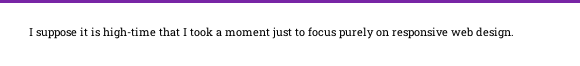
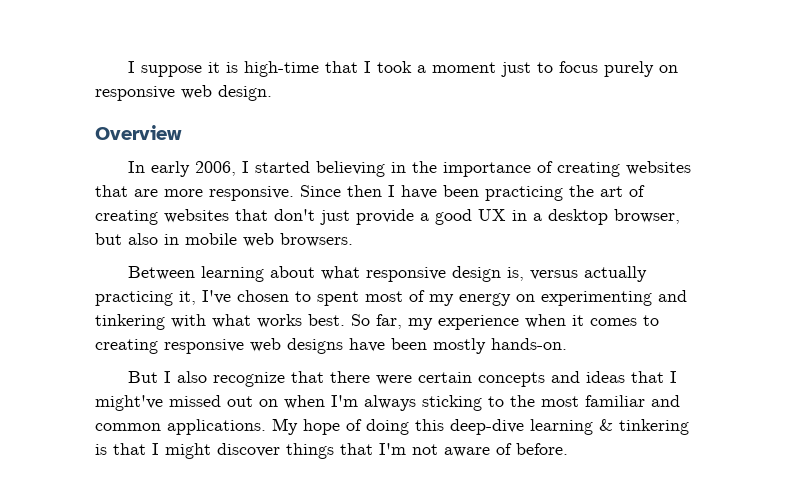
(514, 33) none -> [95,125,182,140] [128,161,692,177] [95,185,645,201] [95,209,680,225] [95,233,353,247] [128,266,648,282] [95,290,687,306] [95,314,659,330] [95,338,567,354] [128,371,678,387] [95,395,680,411] [95,418,689,435] [95,443,568,459] // Overview // In early 2006, I started believing in the importance of creating websites that are more responsive. Since then I have been practicing the art of creating websites that don't just provide a good UX in a desktop browser, but also in mobile web browsers. // Between learning about what responsive design is, versus actually practicing it, I've chosen to spent most of my energy on experimenting and tinkering with what works best. So far, my experience when it comes to creating responsive web designs have been mostly hands-on. // But I also recognize that there were certain concepts and ideas that I might've missed out on when I'm always sticking to the most familiar and common applications. My hope of doing this deep-dive learning & tinkering is that I might discover things that I'm not aware of before.

